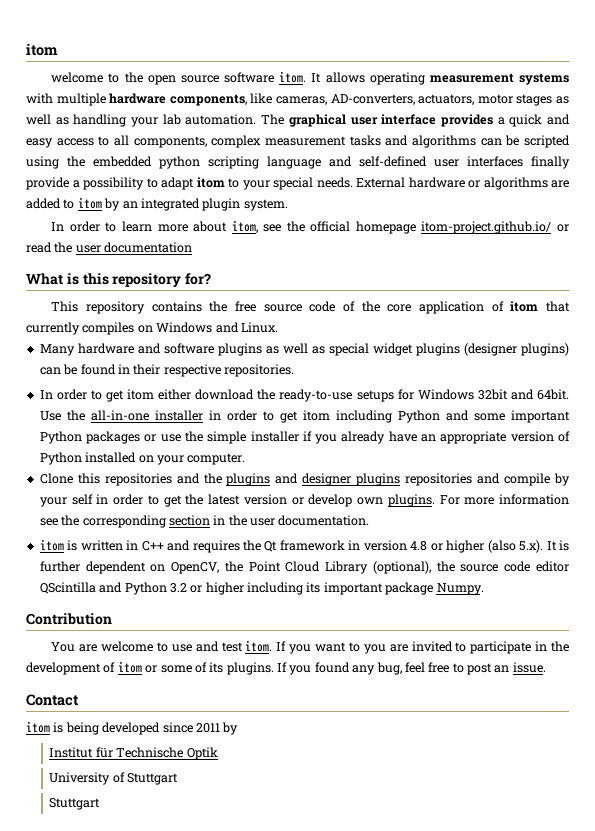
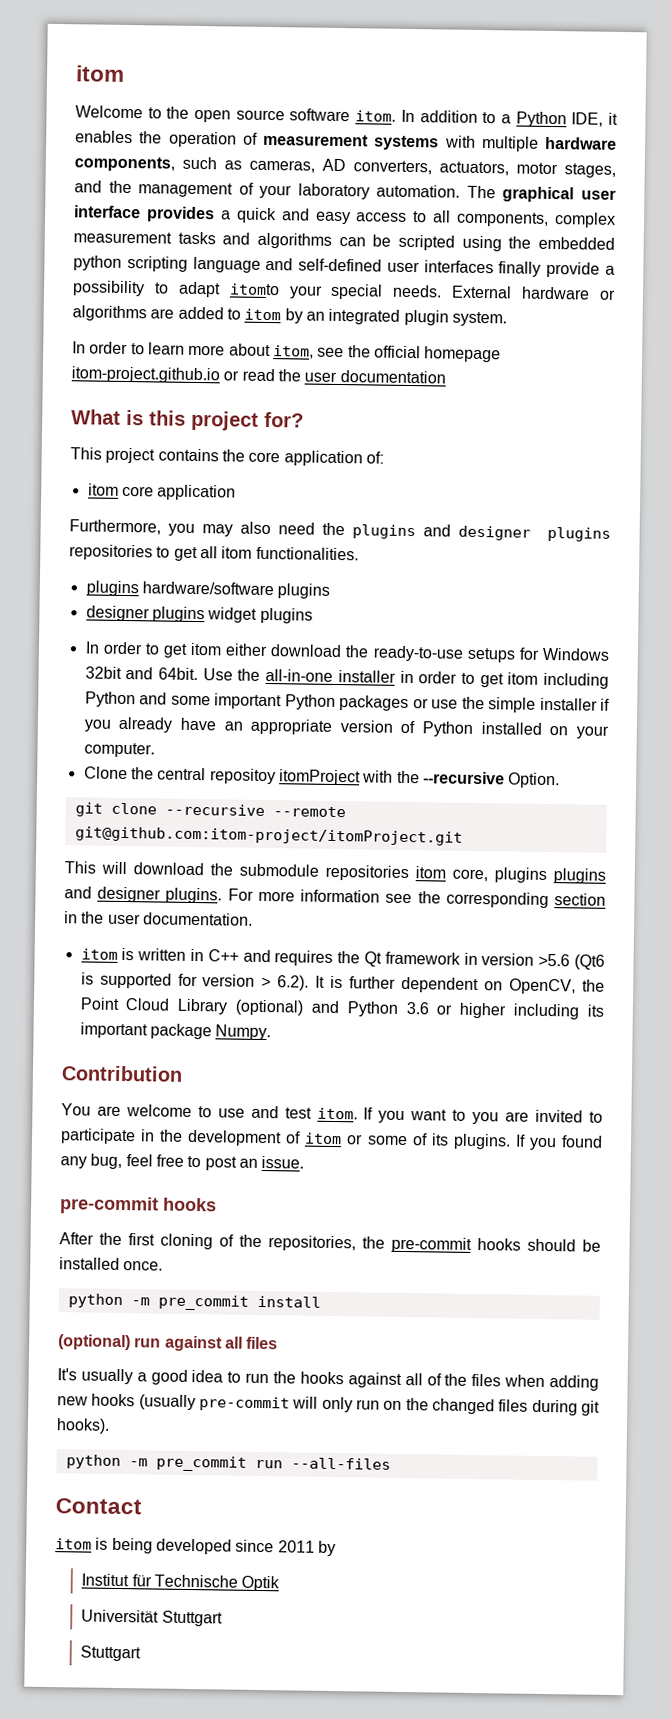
[51,72,104,83] welcome -> [75,105,143,119] Welcome
[311,72,425,85] It allows operating -> [400,109,618,128] [75,130,258,148] In addition to a Python IDE, it enables the operation of
[250,93,570,106] [26,114,181,127] like cameras, AD-converters, actuators, motor stages as well as handling your lab -> [182,156,616,178] [74,180,370,200] such as cameras, AD converters, actuators, motor stages, and the management of your laboratory
[196,177,239,188] itom to -> [228,283,280,296] itomto
[421,221,552,234] itom-project.github.io/ -> [71,366,220,384] itom-project.github.io
[112,273,182,287] repository -> [191,410,259,431] project
[85,301,145,314] repository -> [105,447,156,464] project
[234,301,570,314] [26,322,278,335] [39,343,569,356] [39,364,294,377] free source code of the core application of itom that currently compiles on Windows and Linux. // Many hardware and software plugins as well as special widget plugins (designer plugins) can be found in their respective repositories. -> [248,450,384,467] [87,483,237,501] [69,519,611,542] [69,544,359,562] [85,580,331,599] [85,605,313,624] core application of: // itom core application // Furthermore, you may also need the plugins and designer plugins repositories to get all itom functionalities. // plugins hardware/software plugins // designer plugins widget plugins
[77,473,570,486] [39,494,383,507] this repositories and the plugins and designer plugins repositories and compile by your self in order to get the latest version or develop own -> [130,767,561,789] [74,802,346,818] [74,826,463,846] [64,861,606,884] [64,886,162,903] the central repositoy itomProject with the --recursive Option. // git clone --recursive --remote git@github.com:itom-project/itomProject.git // This will download the submodule repositories itom core, plugins plugins and designer
[410,540,544,553] 4.8 or higher (also 5.x). -> [538,953,606,970] [80,972,310,991] >5.6 (Qt6 is supported for version > 6.2).
[372,561,569,574] [39,582,96,594] (optional), the source code editor QScintilla -> [235,999,305,1016] (optional)
[169,583,187,593] 3.2 -> [405,1002,429,1015] 3.6
(546, 667) none -> [59,1196,217,1215] [59,1232,601,1253] [59,1257,164,1271] [67,1293,321,1311] [58,1334,279,1352] [57,1368,600,1391] [57,1393,600,1416] [56,1418,110,1434] [65,1454,391,1472] // pre-commit hooks // After the first cloning of the repositories, the pre-commit hooks should be installed once. // python -m pre_commit install // (optional) run against all files // It's usually a good idea to run the hooks against all of the files when adding new hooks (usually pre-commit will only run on the changed files during git hooks). // python -m pre_commit run --all-files
[49,772,125,785] University of -> [81,1609,160,1623] Universität

